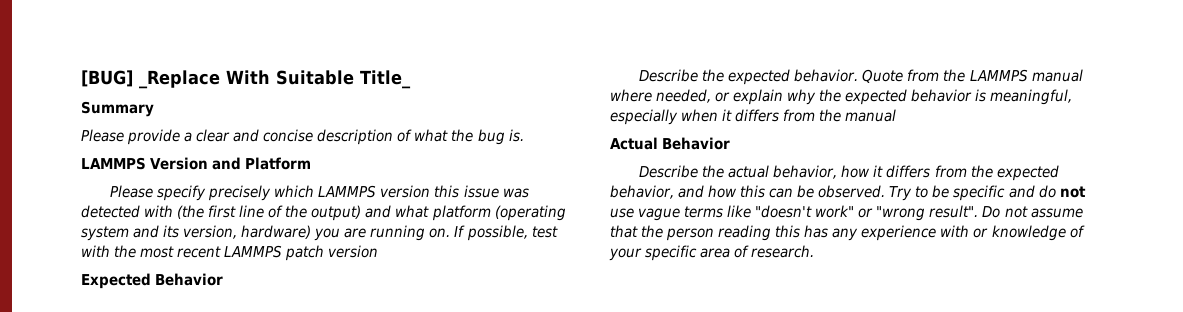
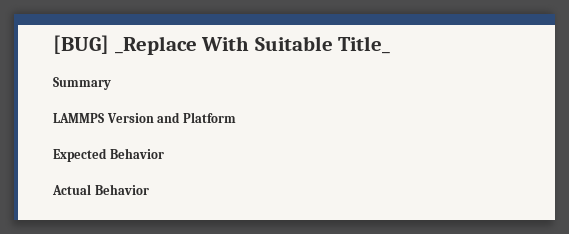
[81,129,524,145] [81,157,312,170] [110,185,529,201] [81,205,566,221] [81,225,558,241] [81,245,379,261] [81,273,224,289] [639,69,1083,85] [610,89,1073,105] [610,109,897,125] [610,137,731,150] [639,165,1059,181] [610,185,1086,201] [610,205,1083,221] [610,225,1085,241] [609,245,815,261] Please provide a clear and concise description of what the bug is. // LAMMPS Version and Platform // Please specify precisely which LAMMPS version this issue was detected with (the first line of the output) and what platform (operating system and its version, hardware) you are running on. If possible, test with the most recent LAMMPS patch version // Expected Behavior // Describe the expected behavior. Quote from the LAMMPS manual where needed, or explain why the expected behavior is meaningful, especially when it differs from the manual // Actual Behavior // Describe the actual behavior, how it differs from the expected behavior, and how this can be observed. Try to be specific and do not use vague terms like "doesn't work" or "wrong result". Do not assume that the person reading this has any experience with or knowledge of your specific area of research. -> [53,112,236,123] [53,148,164,162] [52,184,149,195] LAMMPS Version and Platform // Expected Behavior // Actual Behavior

